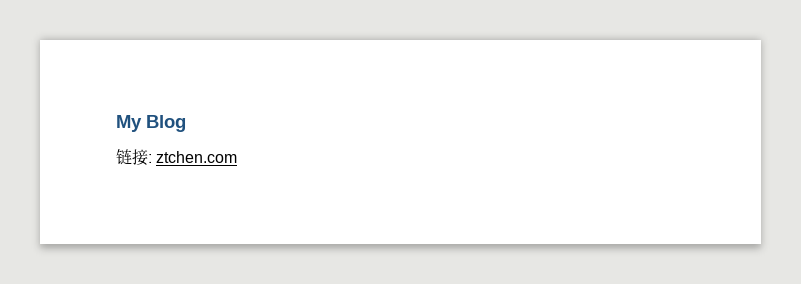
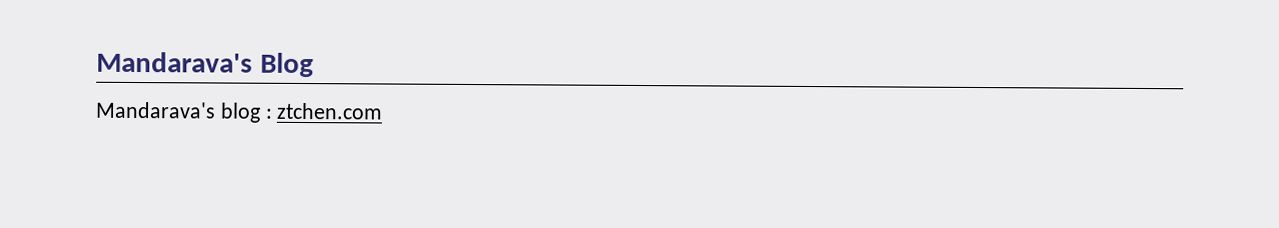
[116,115,142,132] My -> [96,51,253,73] Mandarava's
[116,149,148,166] 链接 -> [95,101,261,123] Mandarava's blog

